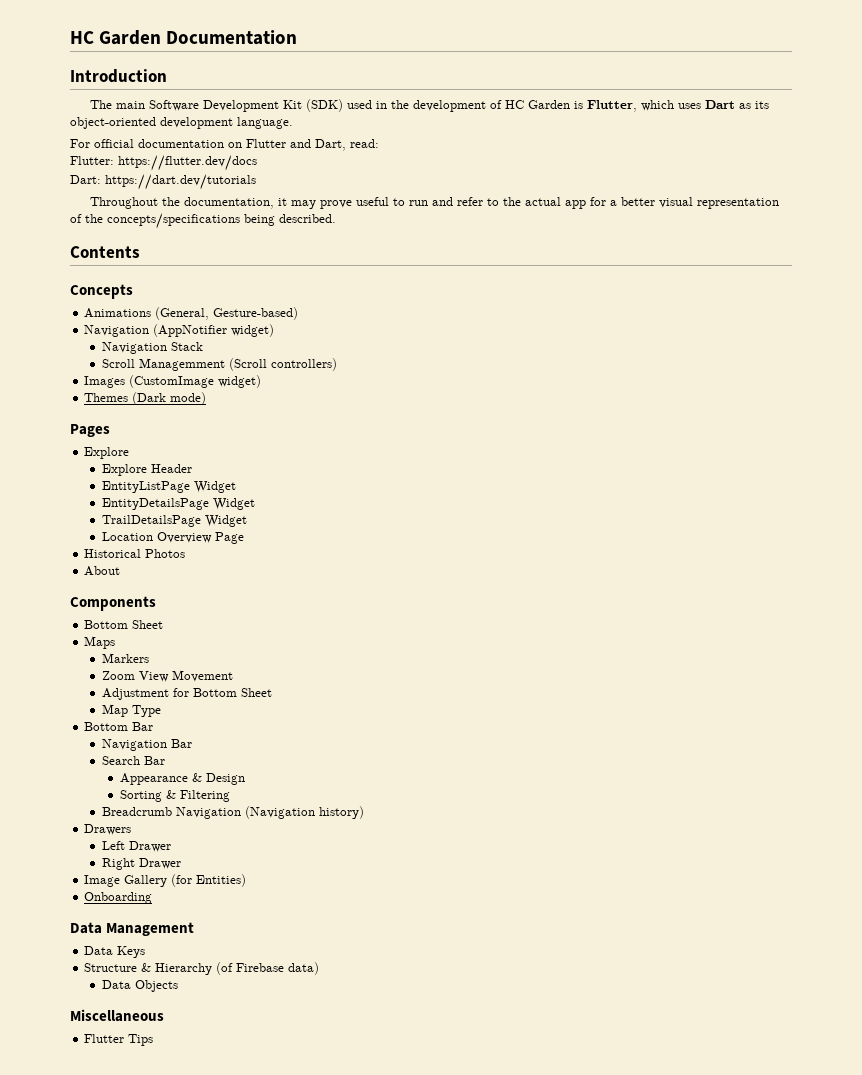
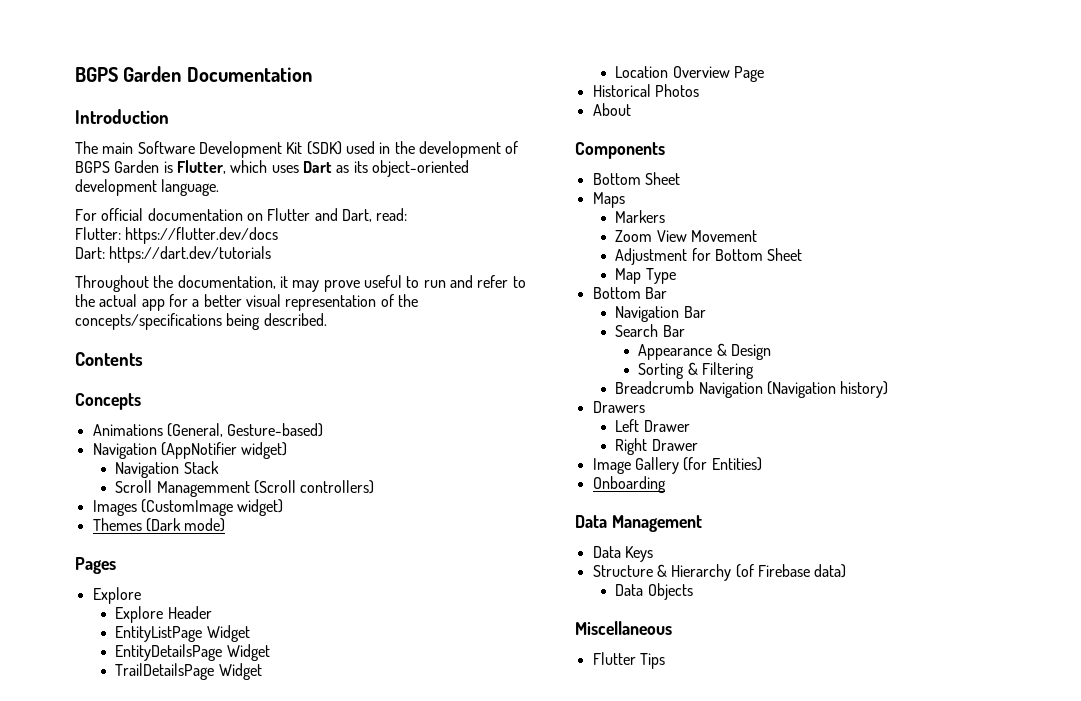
[70,31,94,44] HC -> [75,67,118,82] BGPS
[505,100,525,109] HC -> [75,161,110,173] BGPS

